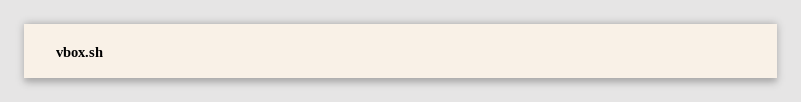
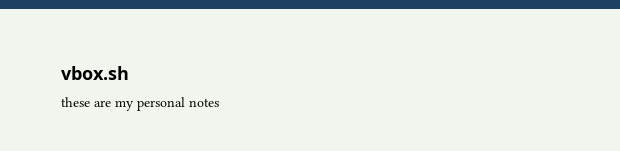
(103, 52) none -> [61,97,219,111] // these are my personal notes

